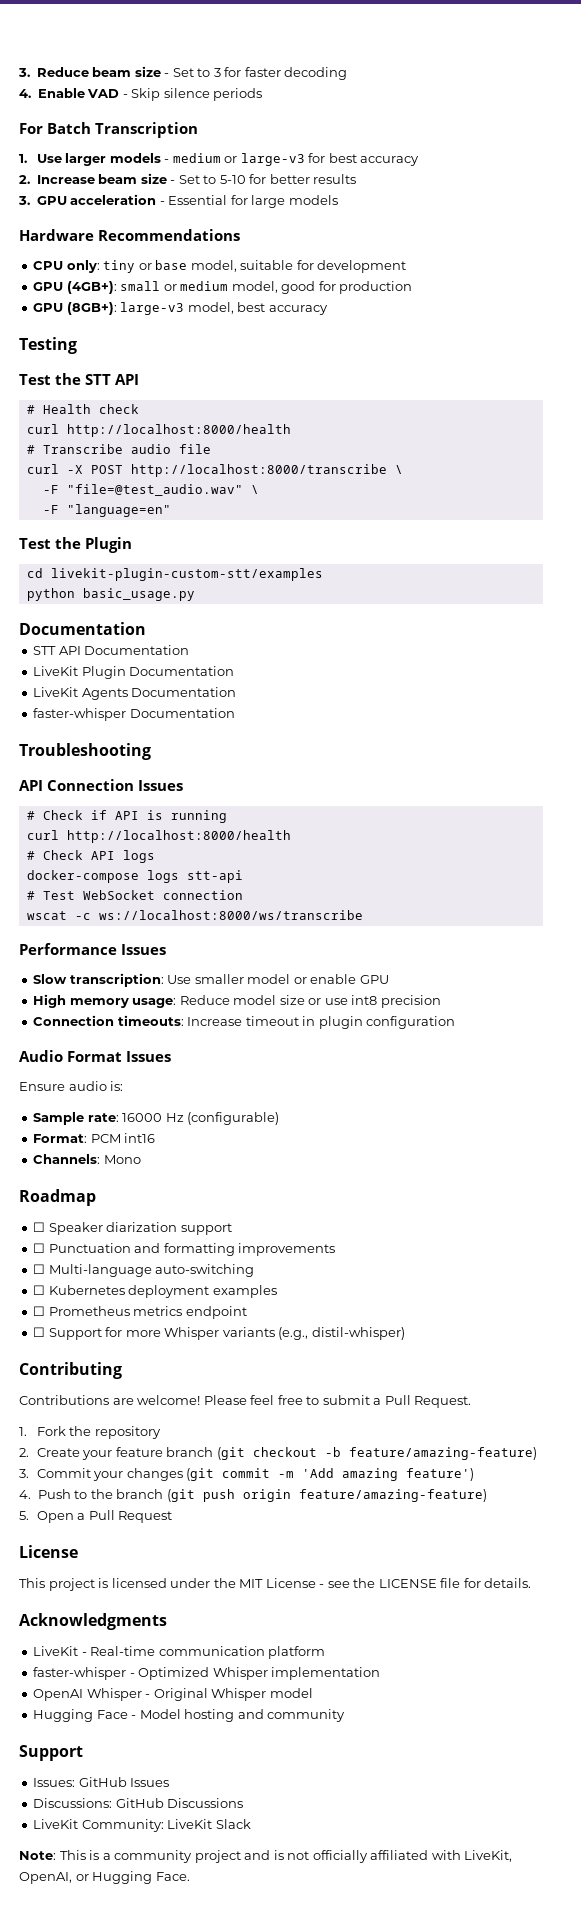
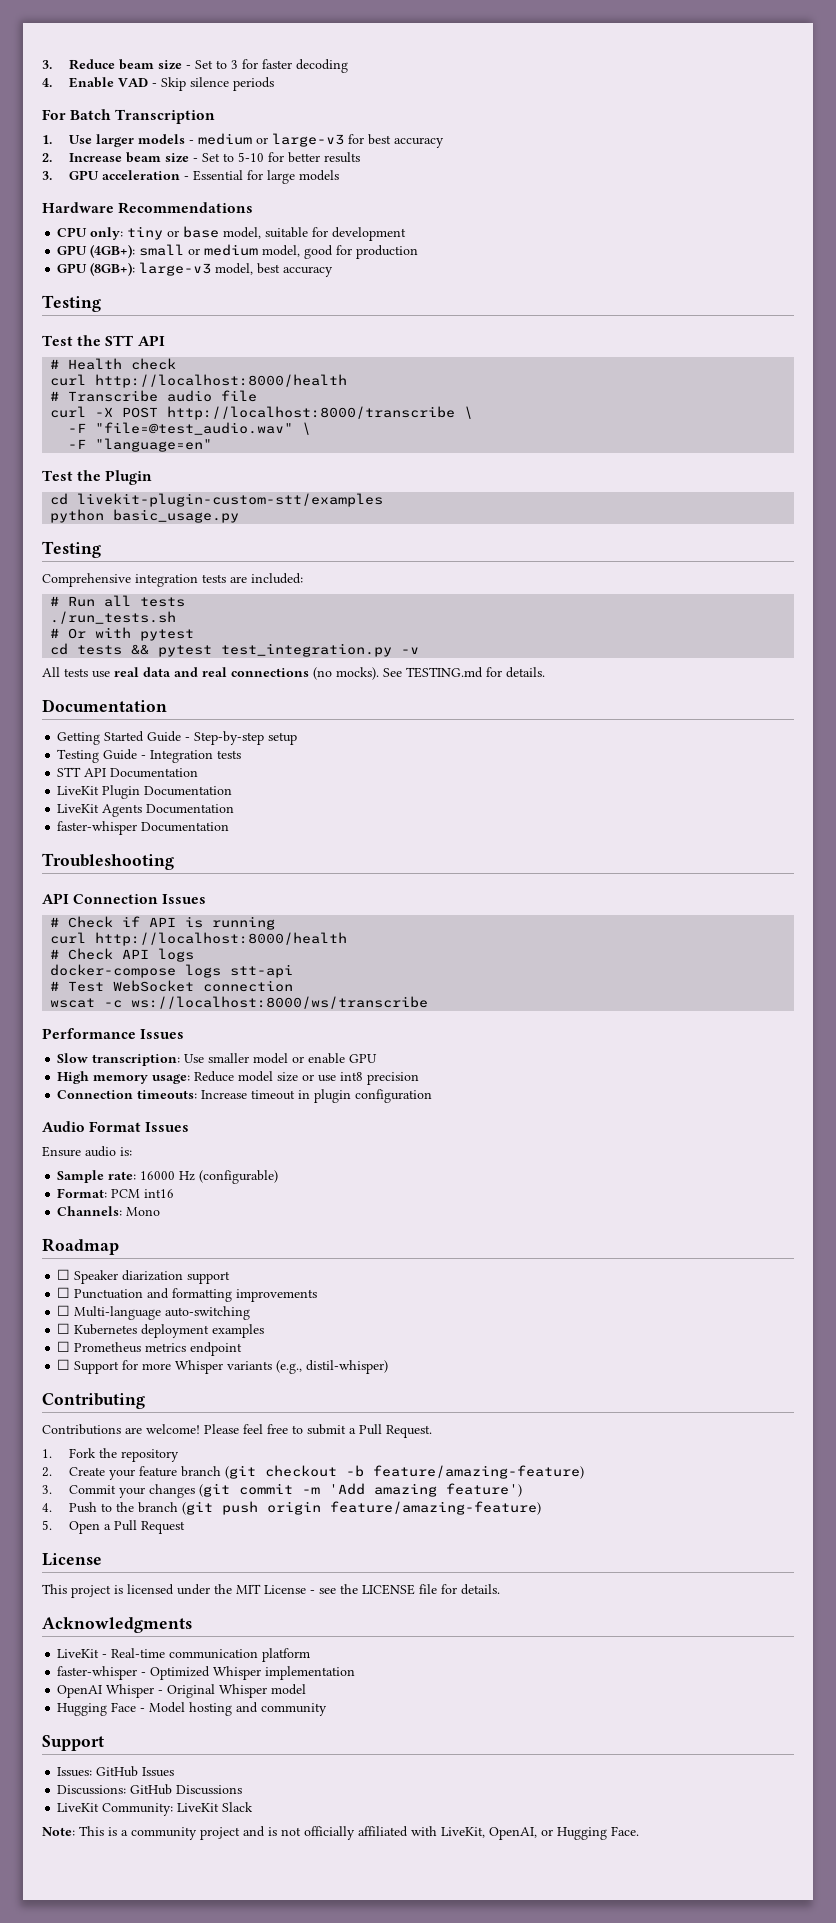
[19,622,146,635] Documentation -> [42,541,101,558] [42,573,303,587] [50,595,186,607] [50,611,177,624] [50,627,195,641] [50,643,420,657] [42,667,545,680] [42,699,167,712] [57,731,298,745] [57,749,242,763] Testing // Comprehensive integration tests are included: // # Run all tests // ./run_tests.sh // # Or with pytest // cd tests && pytest test_integration.py -v // All tests use real data and real connections (no mocks). See TESTING.md for details. // Documentation // Getting Started Guide - Step-by-step setup // Testing Guide - Integration tests

